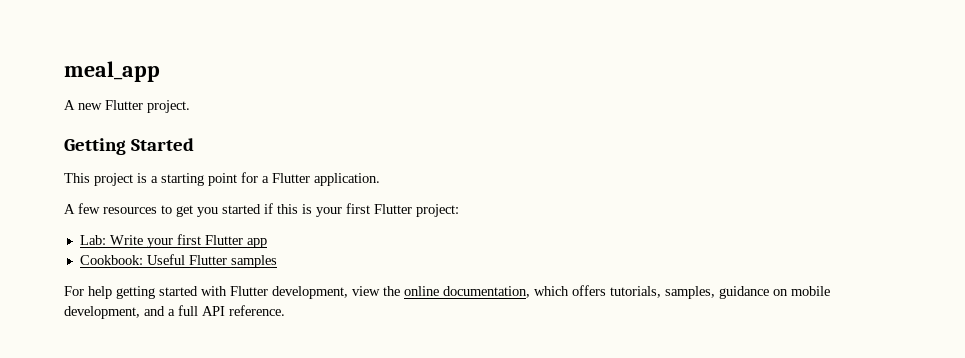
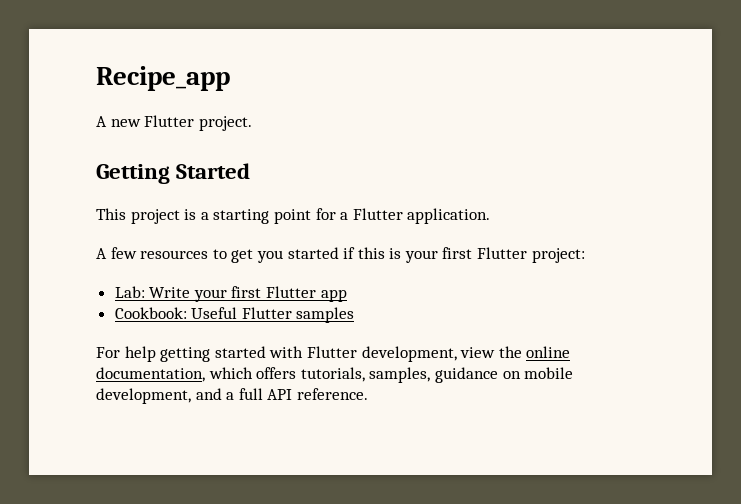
[64,61,160,82] meal_app -> [96,66,230,91] Recipe_app

